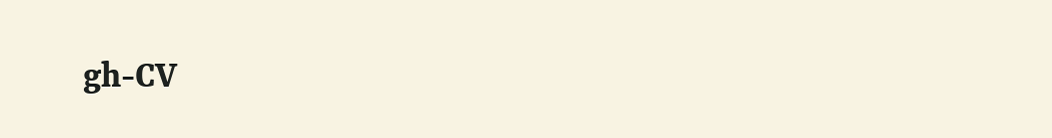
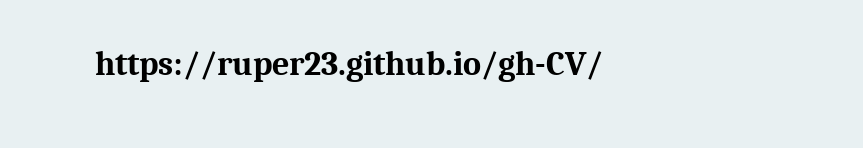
[82,60,179,94] gh-CV -> [95,50,603,82] https://ruper23.github.io/gh-CV/

